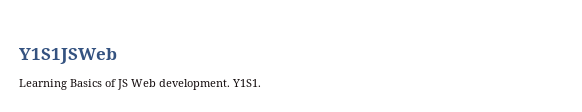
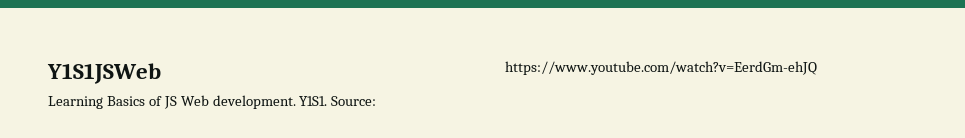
(261, 83) none -> [331,96,377,106] [505,61,817,75] Source: https://www.youtube.com/watch?v=EerdGm-ehJQ

